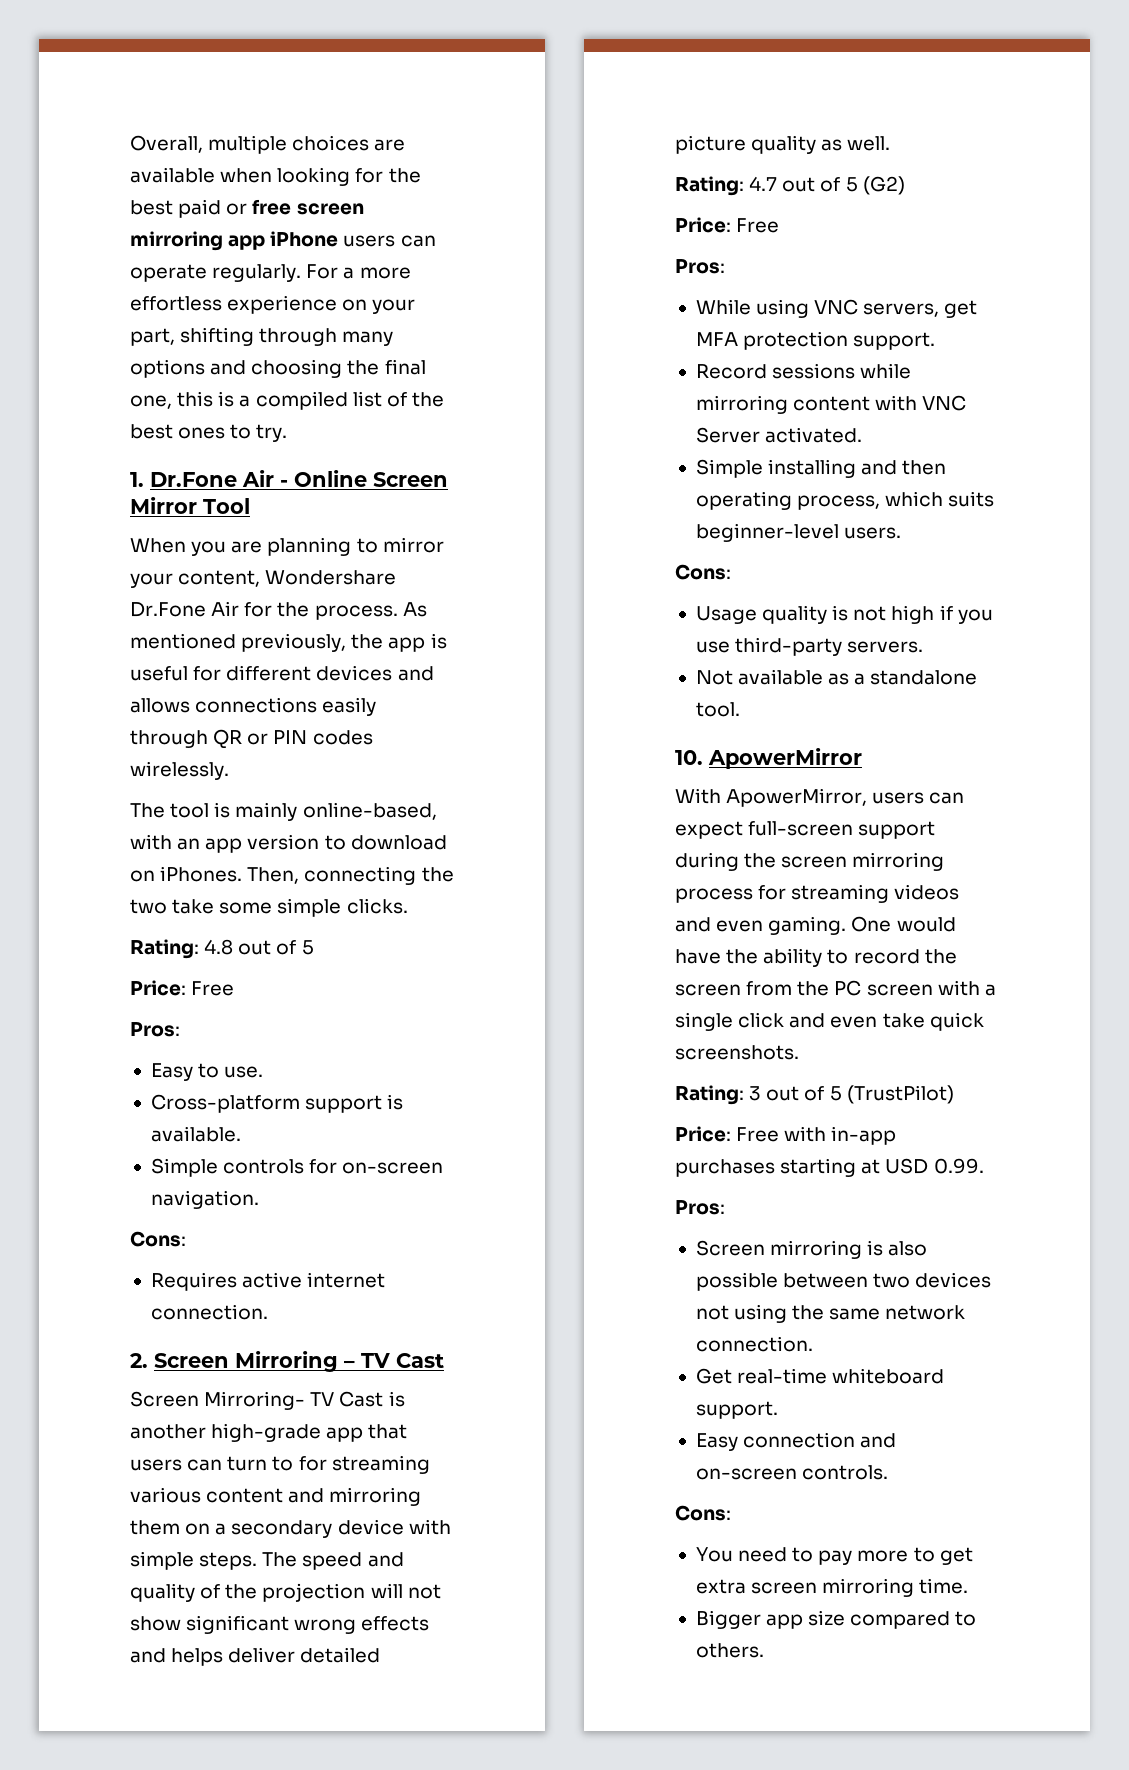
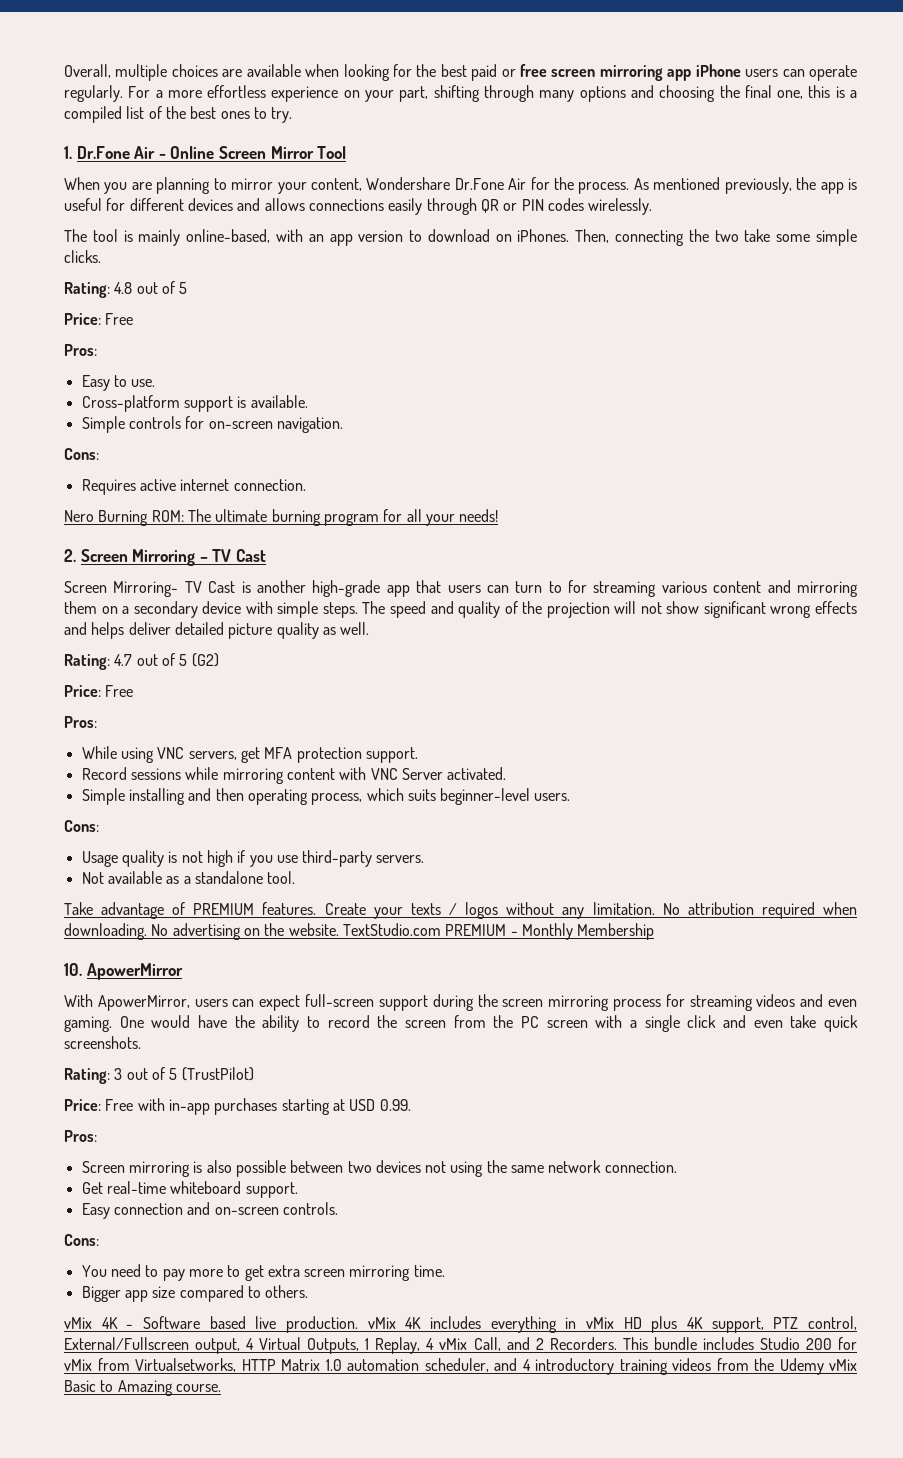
(268, 1312) none -> [64,509,499,526] // Nero Burning ROM: The ultimate burning program for all your needs!
(740, 709) none -> [64,902,857,919] [64,923,655,940] // Take advantage of PREMIUM features. Create your texts / logos without any limitation. No attribution required when downloading. No advertising on the website. TextStudio.com PREMIUM - Monthly Membership
(764, 1650) none -> [64,1316,857,1333] [64,1337,857,1354] [64,1358,857,1375] [64,1380,221,1396] // vMix 4K - Software based live production. vMix 4K includes everything in vMix HD plus 4K support, PTZ control, External/Fullscreen output, 4 Virtual Outputs, 1 Replay, 4 vMix Call, and 2 Recorders. This bundle includes Studio 200 for vMix from Virtualsetworks, HTTP Matrix 1.0 automation scheduler, and 4 introductory training videos from the Udemy vMix Basic to Amazing course.

